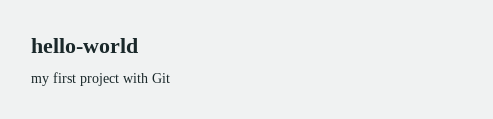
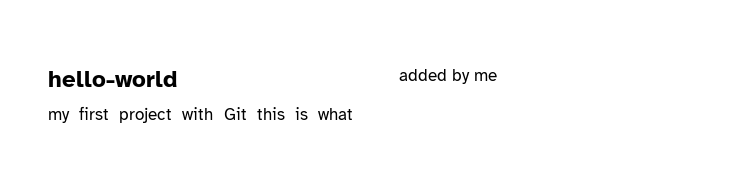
(170, 78) none -> [256,107,353,120] [399,69,497,84] this is what added by me

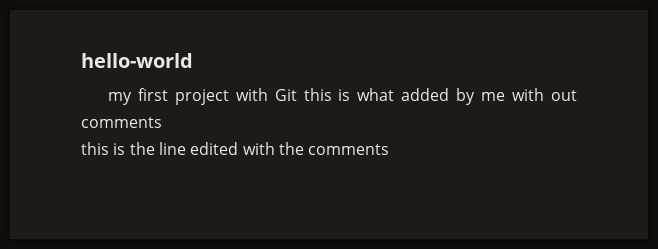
(497, 76) none -> [512,88,578,101] [81,117,162,128] [81,142,390,155] with out comments // this is the line edited with the comments

